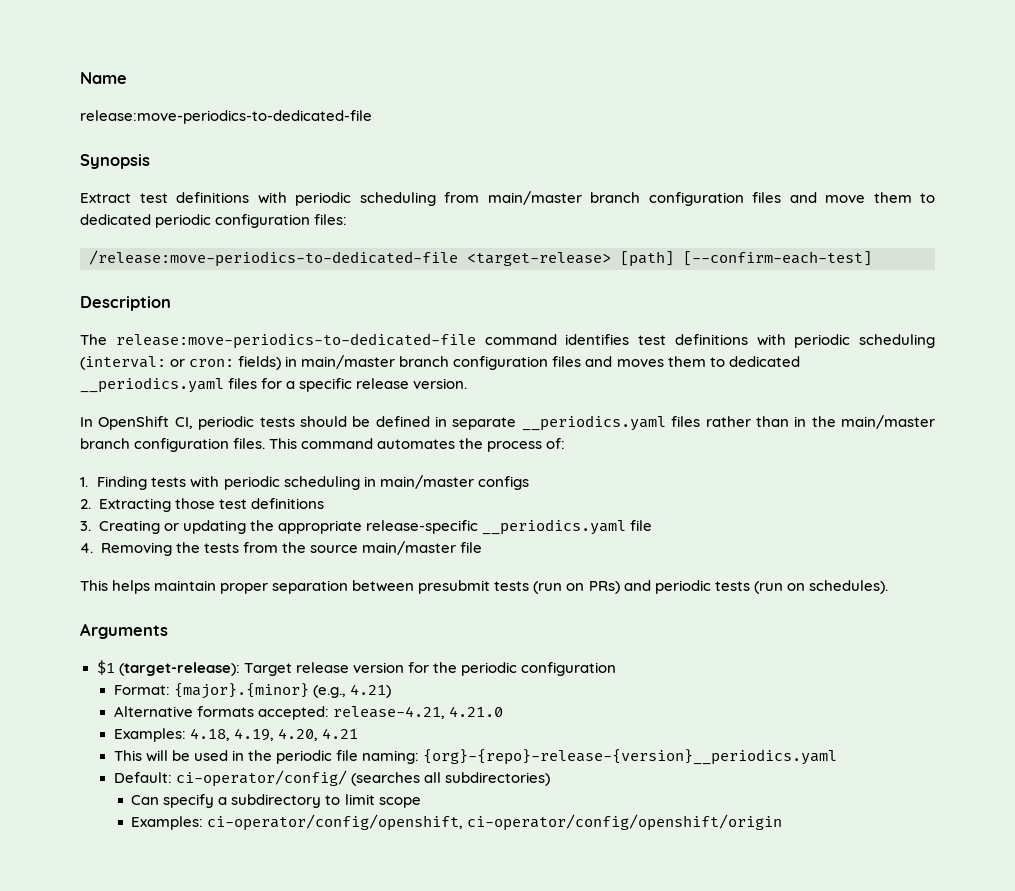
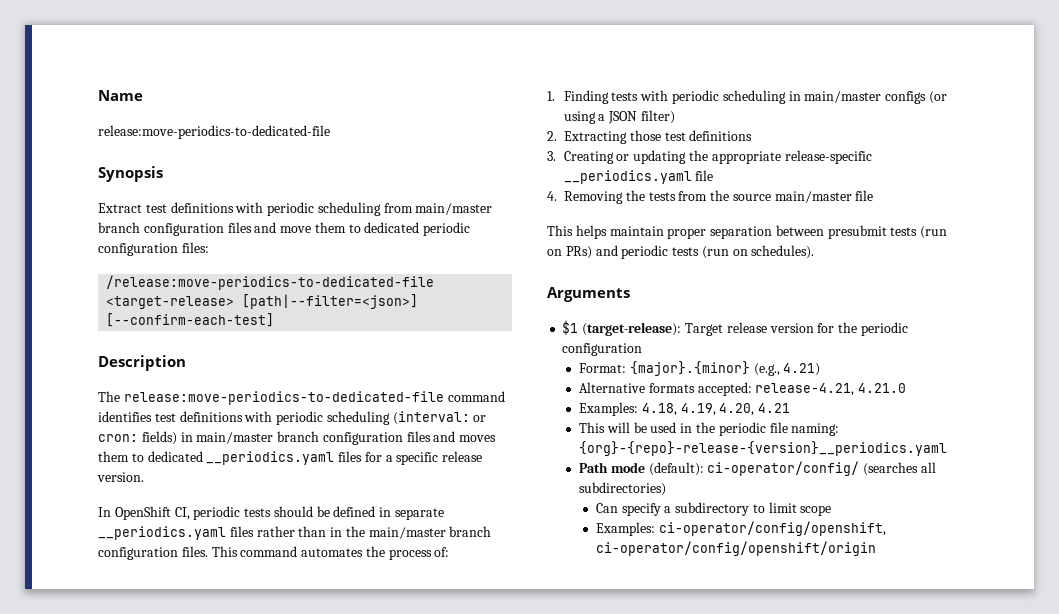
[620,251,674,267] [path] -> [242,294,419,309] [path|--filter=<json>]
(529, 483) none -> [928,91,947,104] [563,110,676,124] (or using a JSON filter)
[113,772,172,783] Default: -> [579,462,704,476] Path mode (default):

